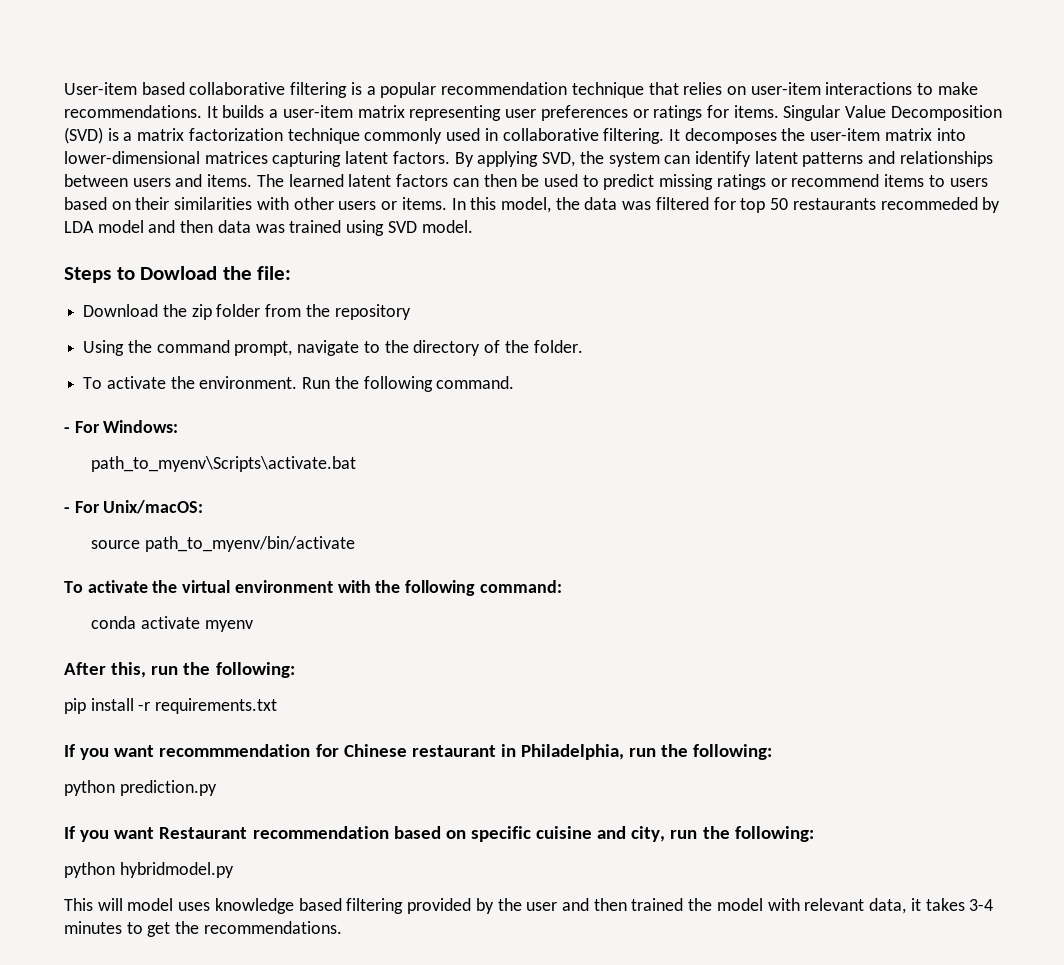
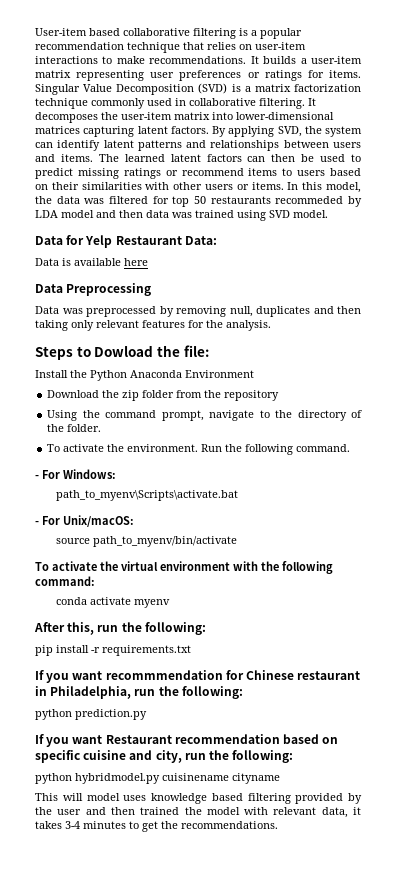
(473, 226) none -> [35,235,217,248] [35,258,148,266] [35,283,152,296] [35,306,361,317] [35,320,271,331] // Data for Yelp Restaurant Data: // Data is available here // Data Preprocessing // Data was preprocessed by removing null, duplicates and then taking only relevant features for the analysis.
(292, 273) none -> [35,370,254,381] // Install the Python Anaconda Environment
(234, 870) none -> [162,773,280,784] cuisinename cityname

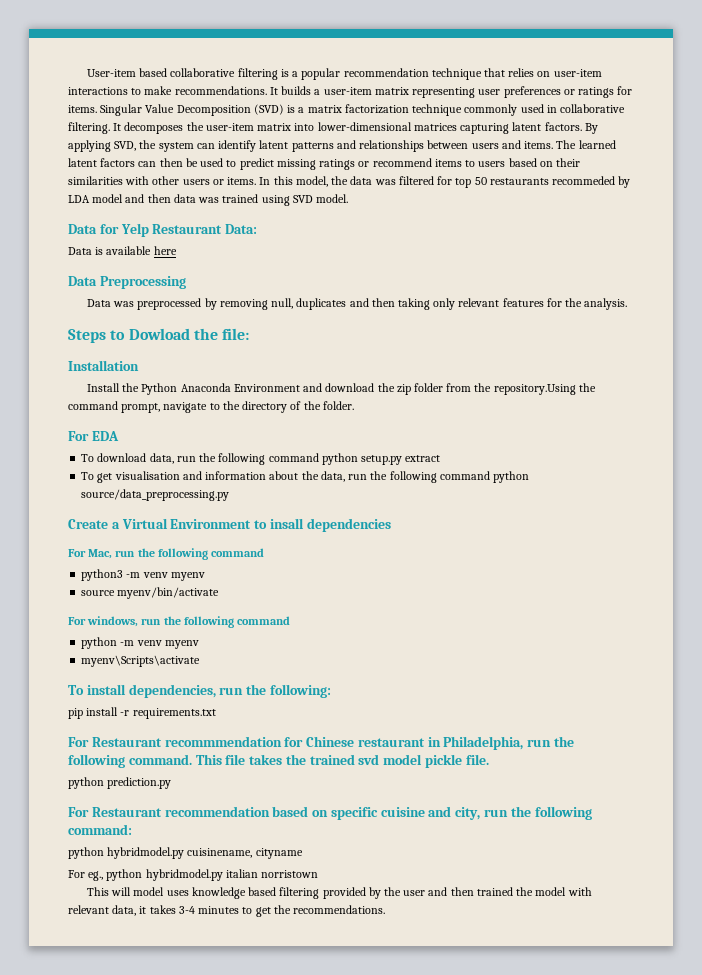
(209, 351) none -> [68,360,139,371] // Installation
[47,390,100,398] // Download -> [303,383,375,392] and download
[224,390,280,401] [47,410,78,421] repository // Using -> [493,384,576,395] repository.Using
[47,444,351,455] [35,469,116,479] [56,490,239,501] [35,515,134,527] [56,536,238,547] [35,561,333,574] [35,576,95,586] [56,597,171,608] [34,622,95,635] // To activate the environment. Run the following command. // - For Windows: // path_to_myenv\Scripts\activate.bat // - For Unix/macOS: // source path_to_myenv/bin/activate // To activate the virtual environment with the following command: // conda activate myenv // After this, -> [68,431,119,441] [81,453,441,465] [81,471,530,483] [81,489,230,501] [68,518,391,532] [68,548,265,560] [81,569,205,581] [81,587,220,599] [68,616,291,628] [81,637,199,649] [81,655,201,667] [68,684,216,698] // For EDA // To download data, run the following command python setup.py extract // To get visualisation and information about the data, run the following command python source/data_preprocessing.py // Create a Virtual Environment to insall dependencies // For Mac, run the following command // python3 -m venv myenv // source myenv/bin/activate // For windows, run the following command // python -m venv myenv // myenv\Scripts\activate // To install dependencies,
[35,670,103,683] If you want -> [68,737,162,747] For Restaurant
[181,686,243,699] following: -> [68,754,489,768] following command. This file takes the trained svd model pickle file.
[35,734,103,747] If you want -> [68,807,89,817] For
[232,750,294,763] [35,773,229,784] following: // python hybridmodel.py cuisinename -> [534,806,592,820] [68,824,132,835] [68,847,253,859] following command: // python hybridmodel.py cuisinename,
(280, 778) none -> [68,869,319,881] // For eg., python hybridmodel.py italian norristown

